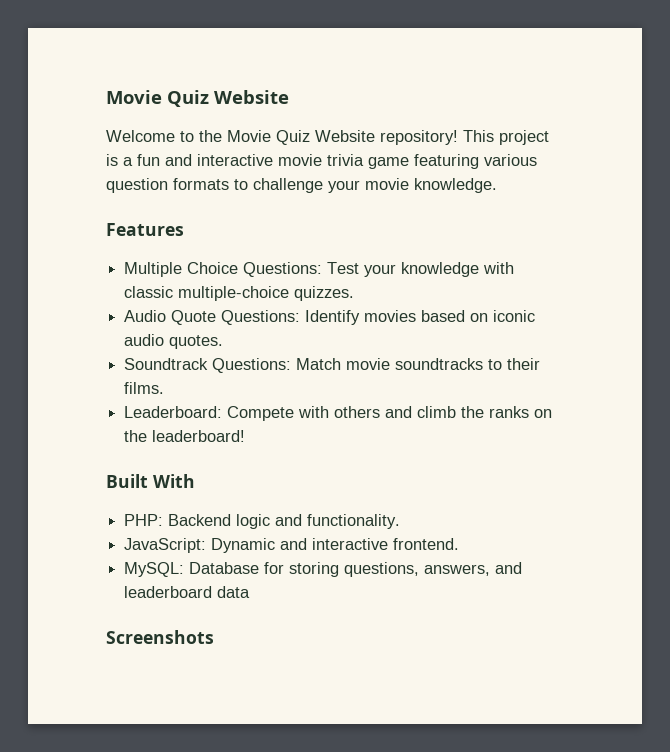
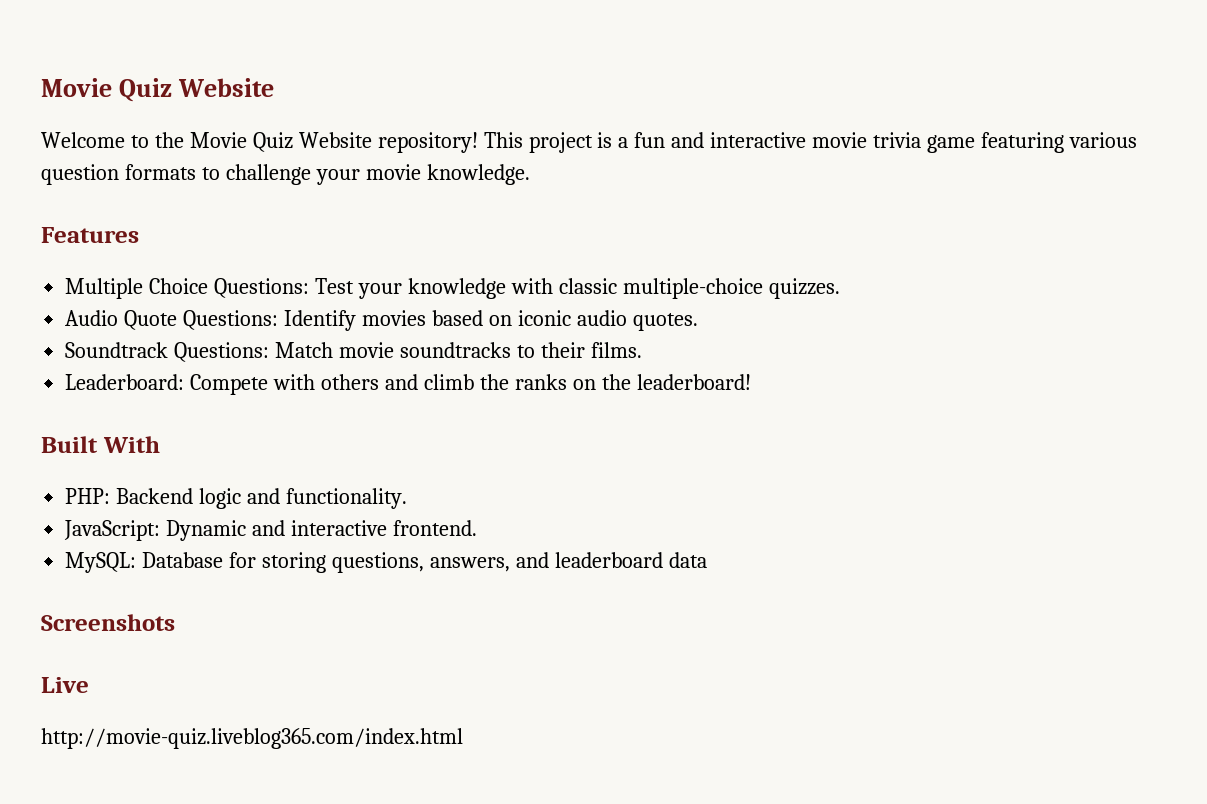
(214, 637) none -> [41,677,89,693] [41,728,463,749] // Live // http://movie-quiz.liveblog365.com/index.html

